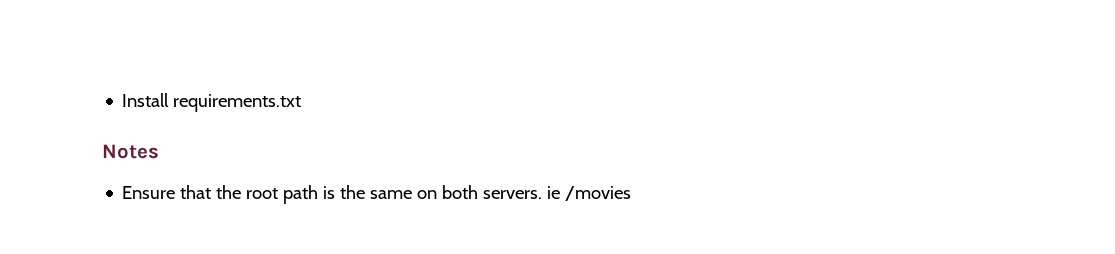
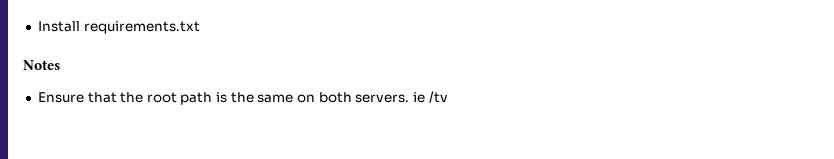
[565,186,632,201] /movies -> [428,91,448,103] /tv

